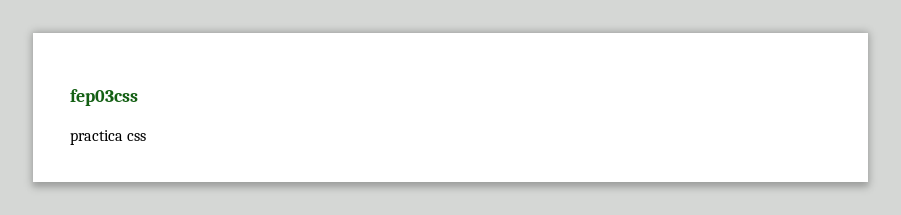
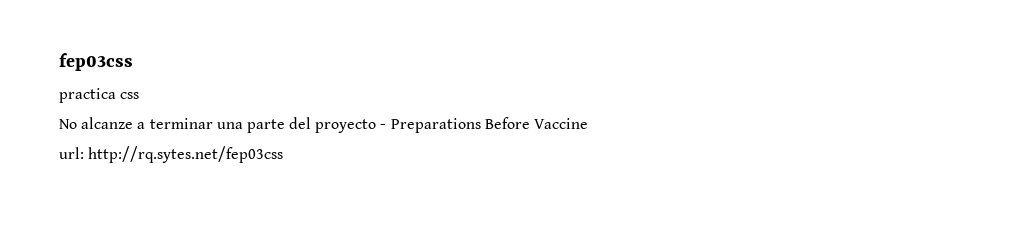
(147, 137) none -> [59,117,589,133] [59,146,284,163] // No alcanze a terminar una parte del proyecto - Preparations Before Vaccine // url: http://rq.sytes.net/fep03css

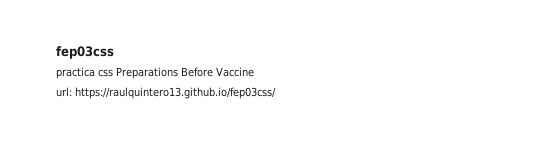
[59,117,387,133] // No alcanze a terminar una parte del proyecto - -> (113, 73) none
[88,146,284,163] http://rq.sytes.net/fep03css -> [75,87,276,99] https://raulquintero13.github.io/fep03css/

